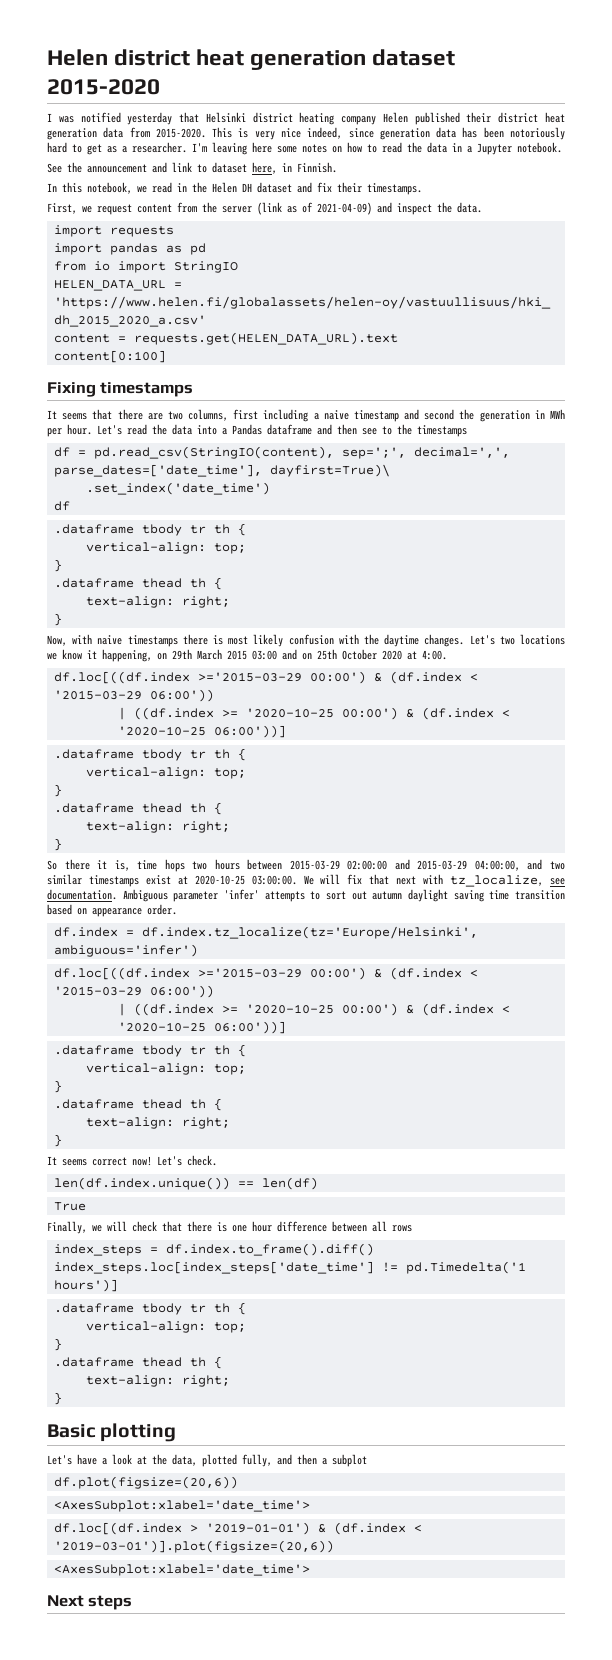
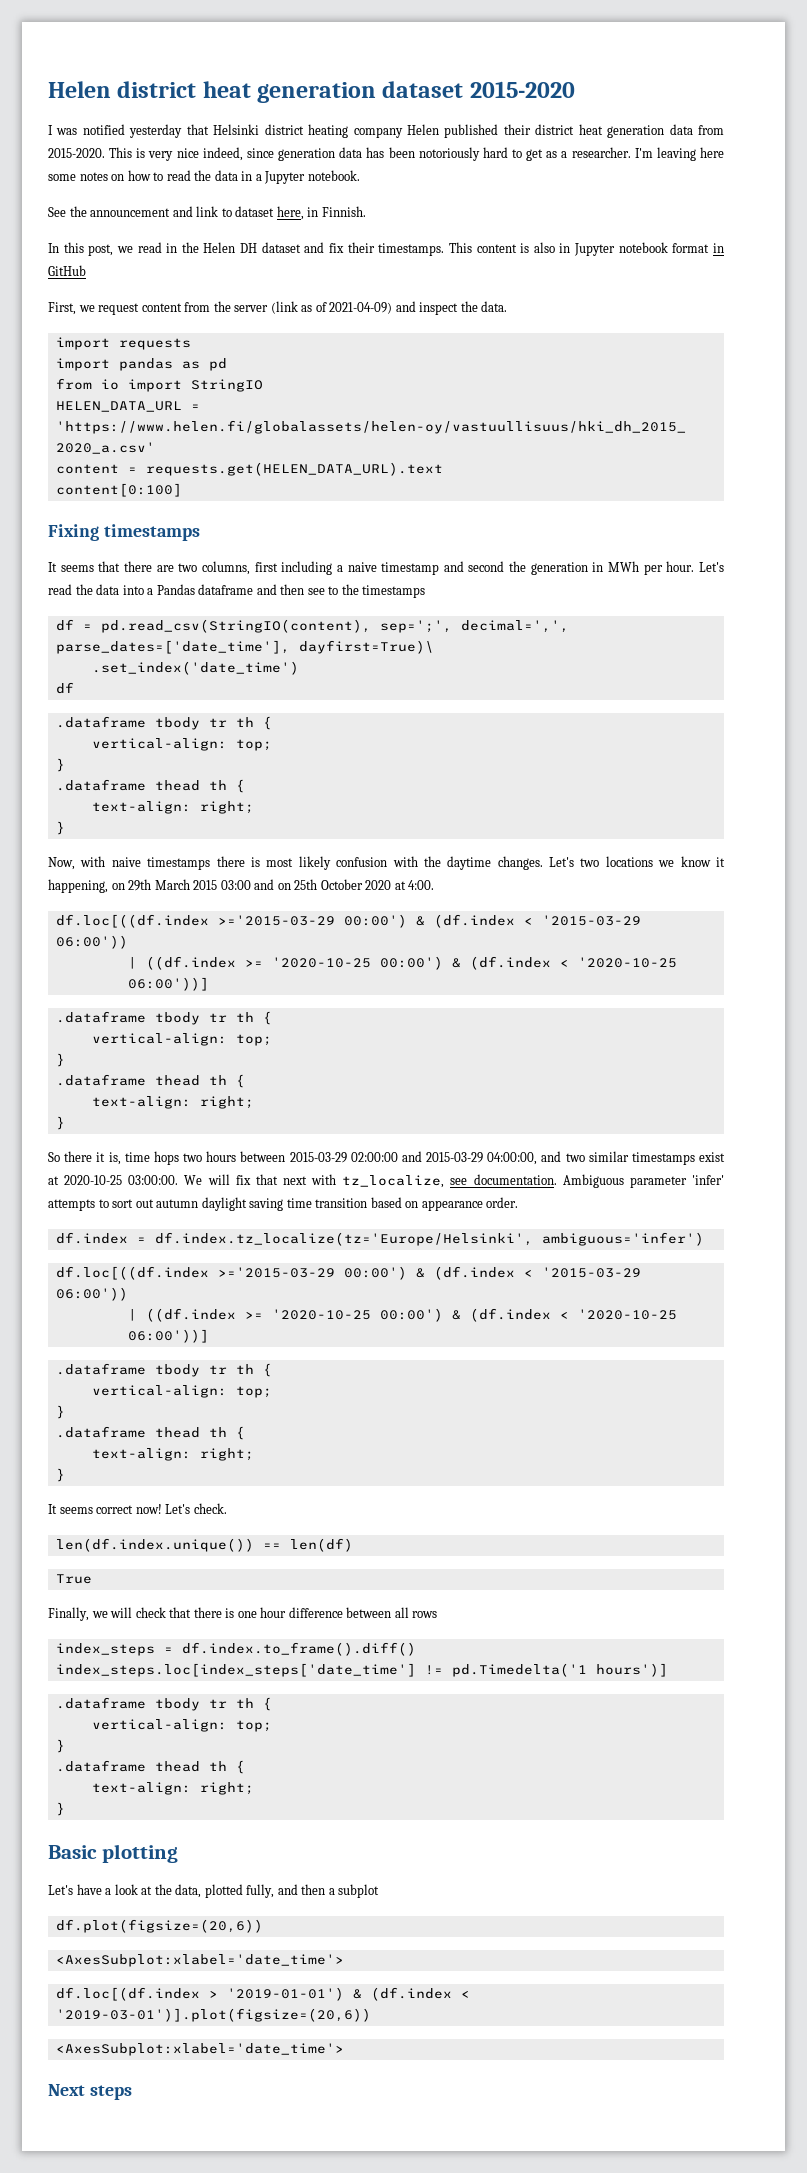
[87,182,132,194] notebook, -> [88,244,114,256] post,
(422, 189) none -> [448,242,724,256] [48,265,86,276] This content is also in Jupyter notebook format in GitHub

